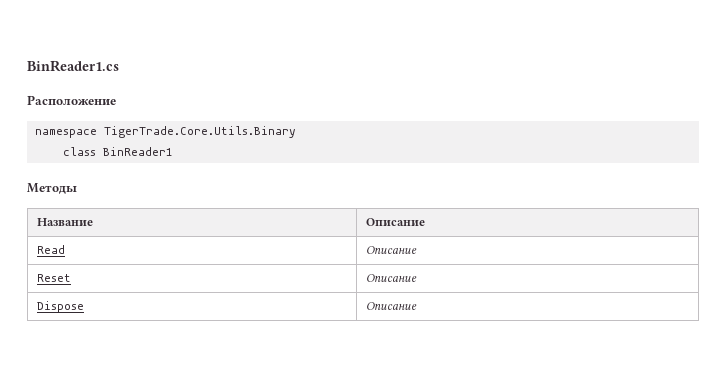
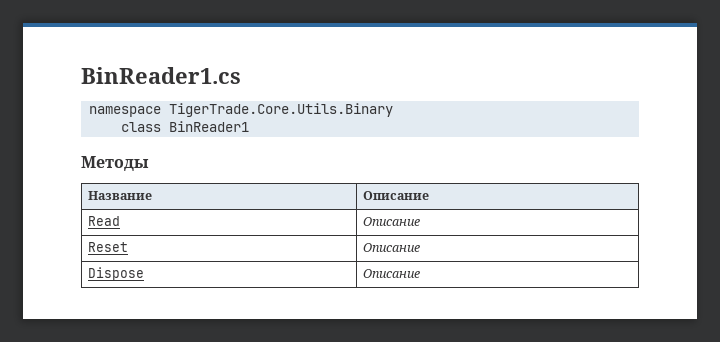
[27,95,116,105] // Расположение -> (241, 75) none

